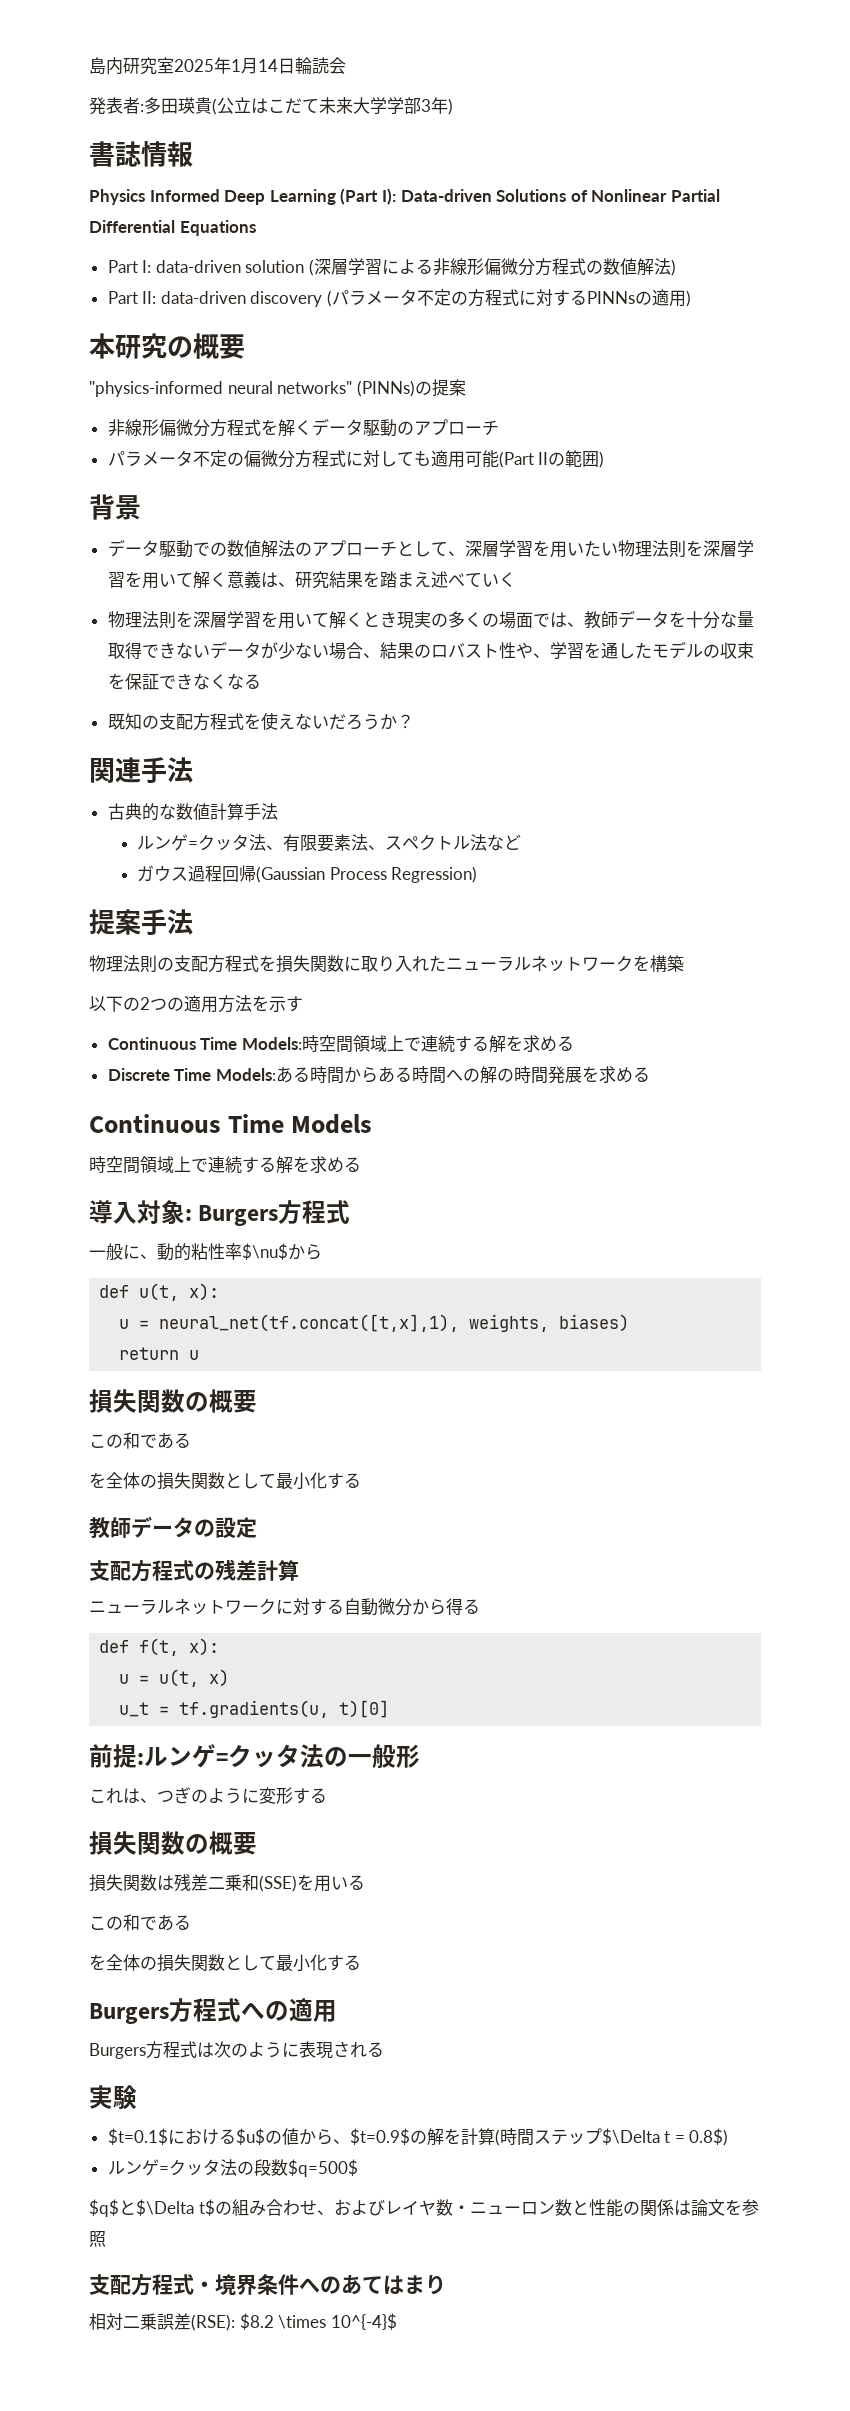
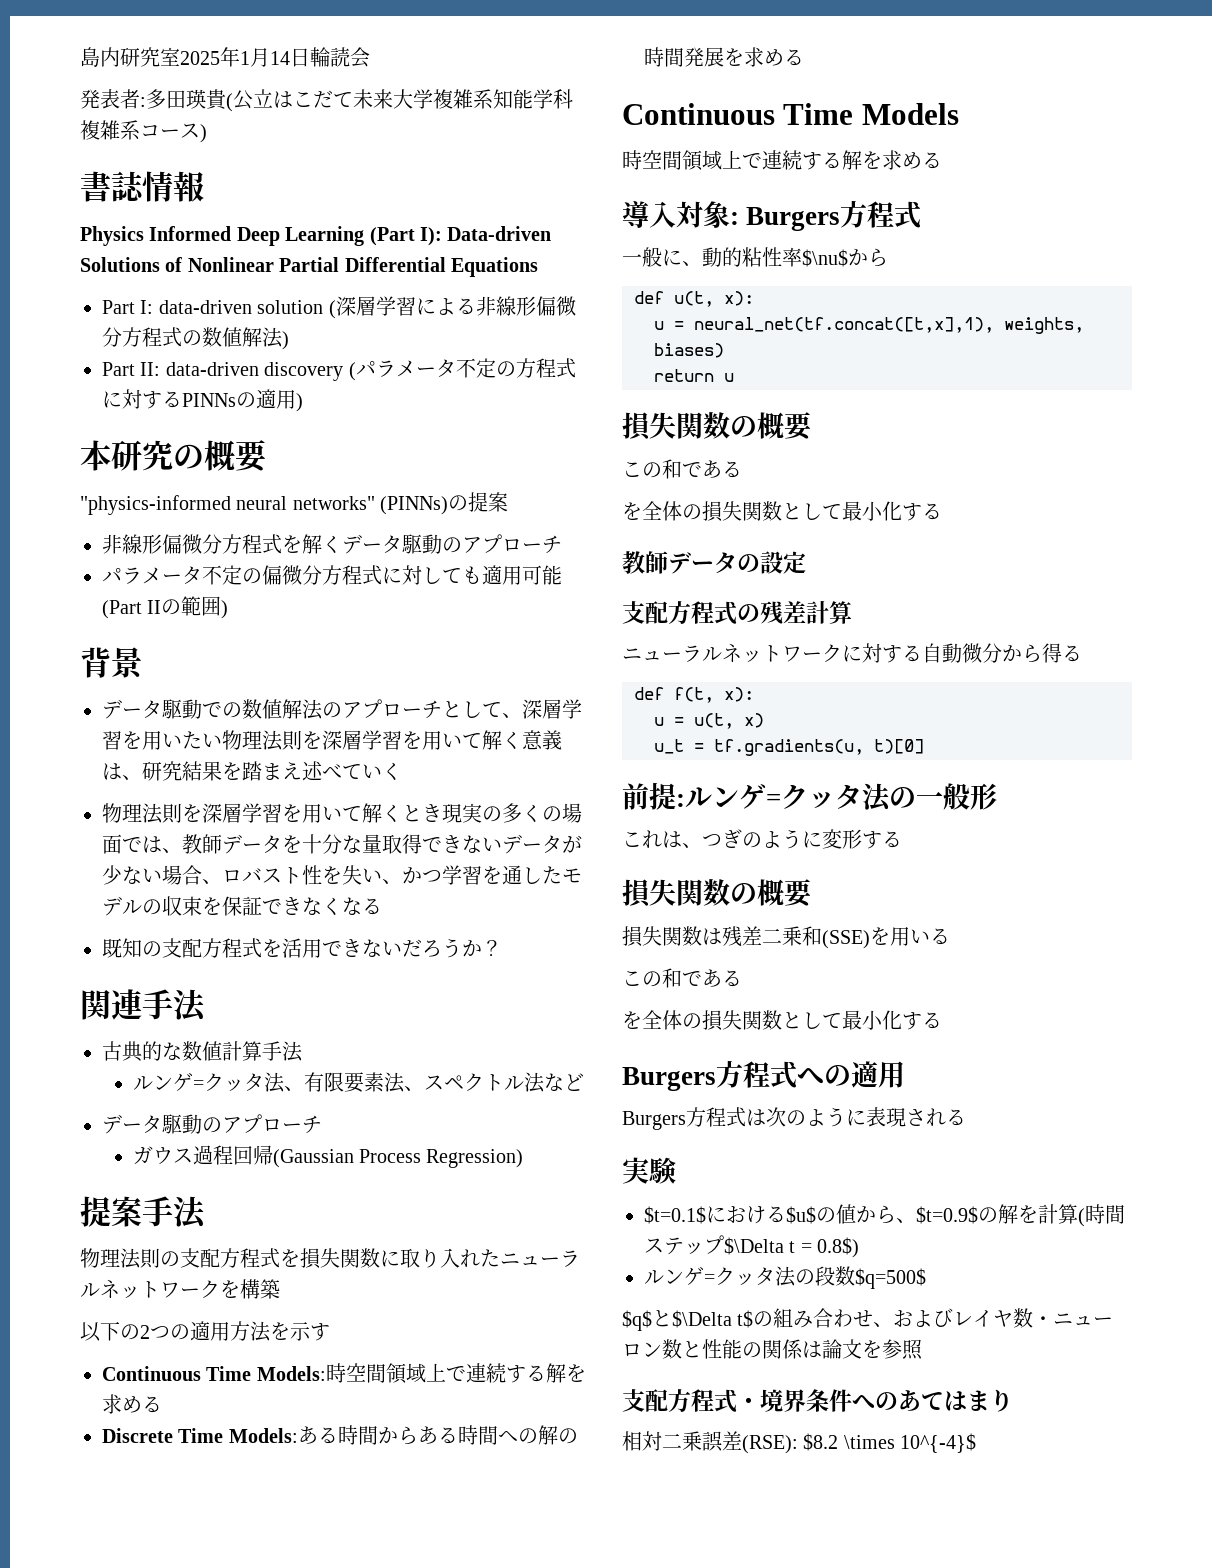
[387,97,448,114] 学部3年 -> [433,89,573,109] [80,120,200,140] 複雑系知能学科複雑系コース
[379,642,431,659] 結果の -> (222, 881) none
[515,642,550,659] や、 -> [322,865,442,885] を失い、かつ
[260,712,295,730] 使え -> [282,938,362,958] 活用でき
(521, 842) none -> [102,1114,322,1134] // データ駆動のアプローチ

